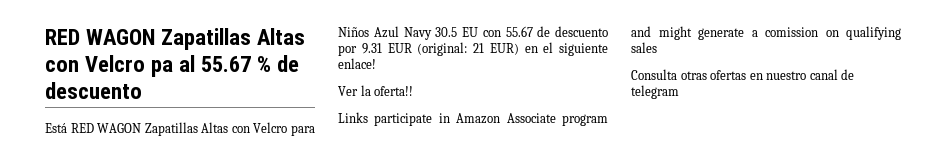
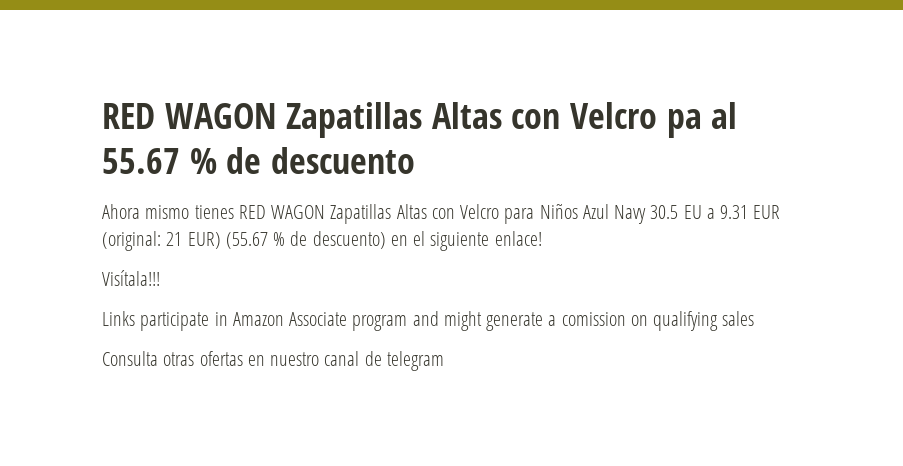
[45,123,67,133] Está -> [102,204,234,219] Ahora mismo tienes
[482,26,608,37] [338,45,357,56] con 55.67 de descuento por -> [706,208,715,219] a
(519, 49) none -> [225,231,386,249] (55.67 % de descuento)
[338,85,414,96] Ver la oferta!! -> [102,270,160,286] Visítala!!!

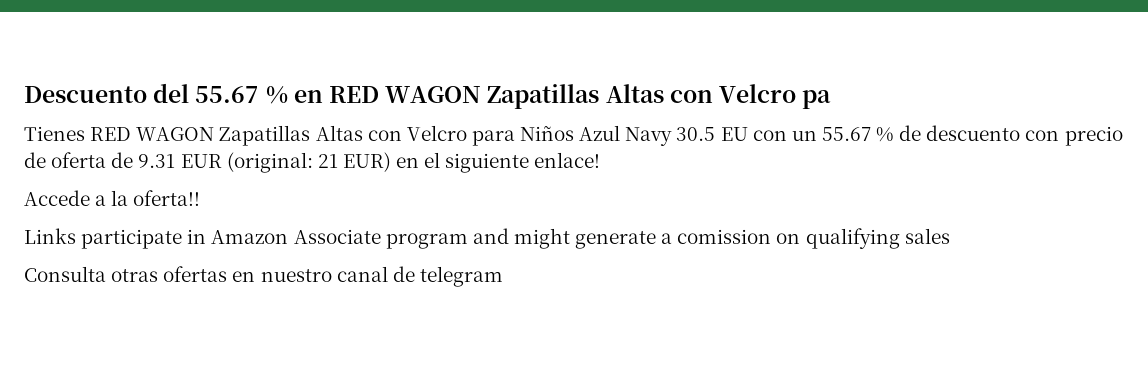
(102, 116) none -> [24,83,323,104] Descuento del 55.67 % en
[711,102,738,129] [102,147,415,174] [102,204,234,219] al 55.67 % de descuento // Ahora mismo tienes -> [24,126,85,141] // Tienes
[706,208,715,219] a -> [752,125,1123,146] [24,152,134,168] con un 55.67 % de descuento con precio de oferta de
[225,231,386,249] (55.67 % de descuento) -> (391, 162) none
[102,270,160,286] Visítala!!! -> [24,190,201,206] Accede a la oferta!!

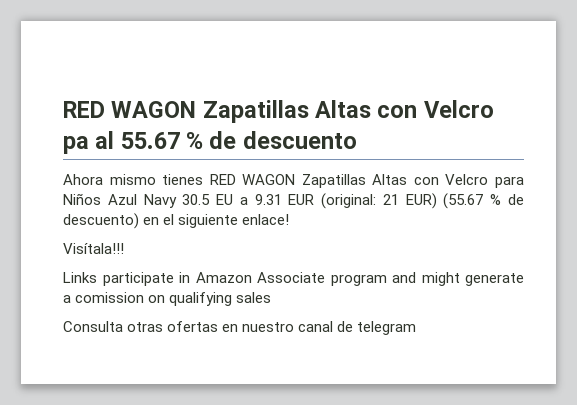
[24,83,323,104] Descuento del 55.67 % en -> (63, 109) none
[24,126,85,141] // Tienes -> [95,131,357,149] [63,174,204,185] al 55.67 % de descuento // Ahora mismo tienes
[752,125,1123,146] [24,152,134,168] con un 55.67 % de descuento con precio de oferta de -> [239,197,248,205] a
(391, 162) none -> [443,193,524,209] [63,213,139,229] (55.67 % de descuento)
[24,190,201,206] Accede a la oferta!! -> [63,243,124,254] Visítala!!!

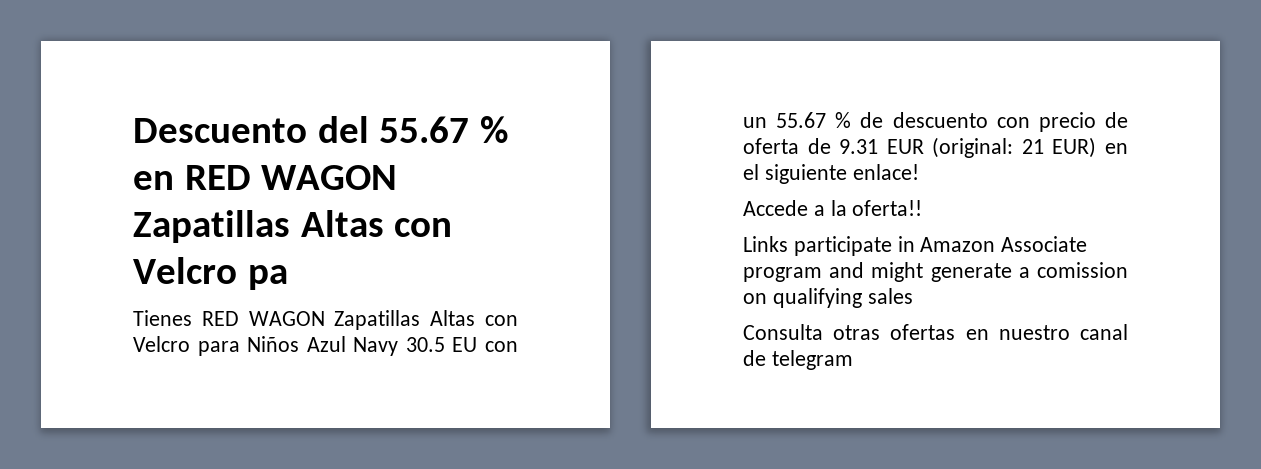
(63, 109) none -> [133,116,508,143] [133,171,174,190] Descuento del 55.67 % en
[95,131,357,149] [63,174,204,185] al 55.67 % de descuento // Ahora mismo tienes -> [133,310,192,326] // Tienes
[239,197,248,205] a -> [485,341,518,352] [743,112,1128,132] [743,138,831,154] con un 55.67 % de descuento con precio de oferta de
[443,193,524,209] [63,213,139,229] (55.67 % de descuento) -> (1097, 147) none
[63,243,124,254] Visítala!!! -> [743,200,923,216] Accede a la oferta!!

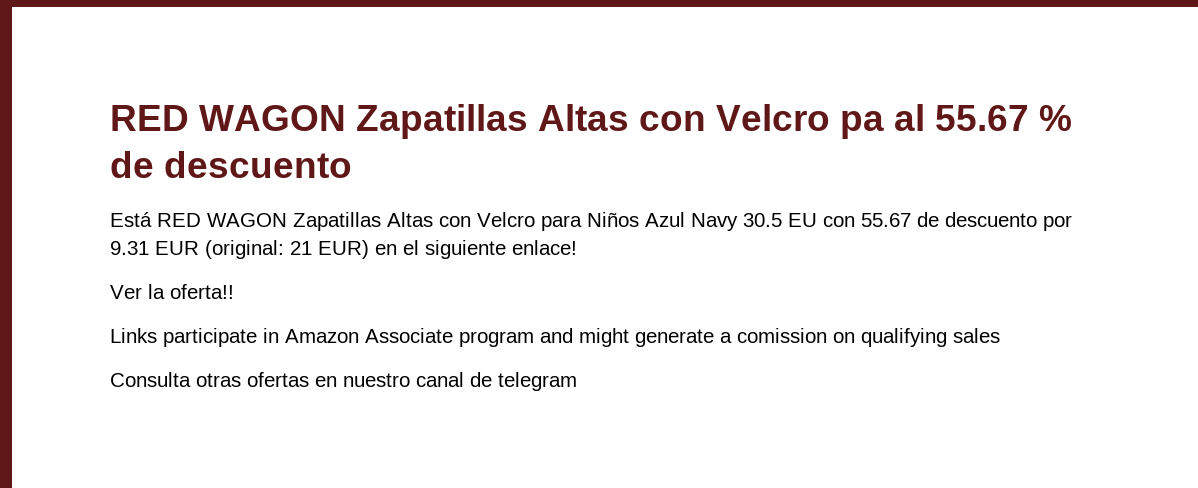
[133,116,508,143] [133,171,174,190] Descuento del 55.67 % en -> (110, 118) none
[133,310,192,326] // Tienes -> [894,104,1072,131] [110,151,352,178] [110,212,152,227] al 55.67 % de descuento // Está
[743,112,1128,132] [743,138,831,154] un 55.67 % de descuento con precio de oferta de -> [861,212,1072,231] 55.67 de descuento por
[743,200,825,216] Accede a -> [110,285,142,299] Ver

